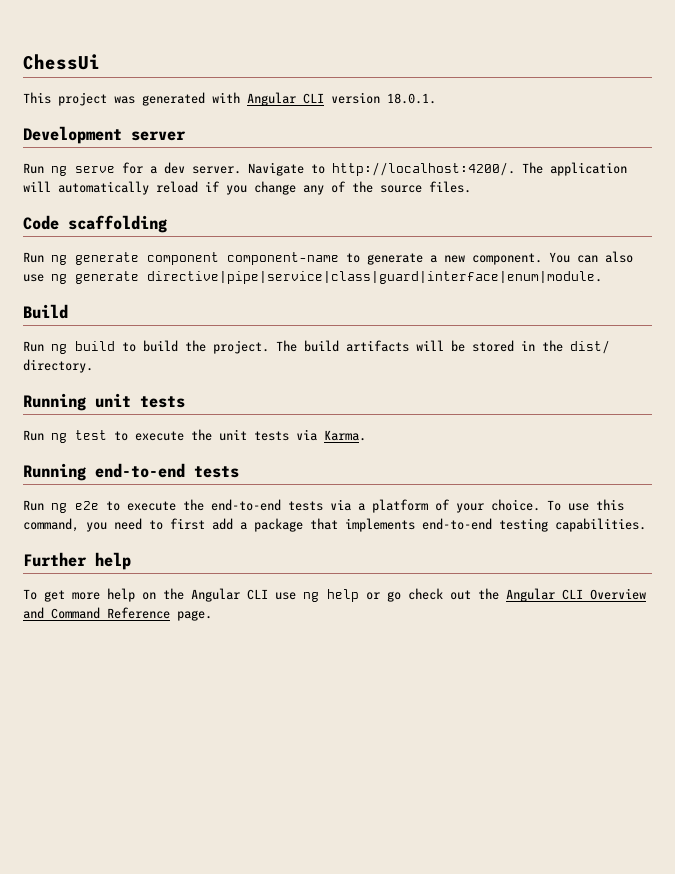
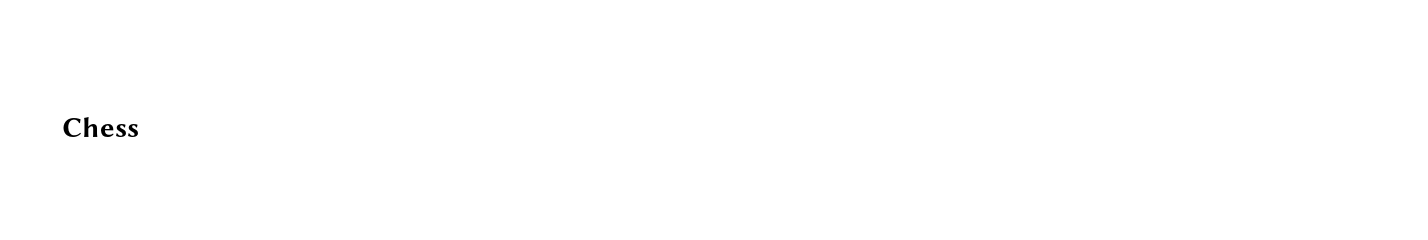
[23,54,100,70] [23,92,436,106] [23,126,186,144] [23,162,627,176] [23,181,471,195] [23,215,167,233] [23,251,633,265] [23,271,602,284] [23,304,68,319] [23,340,610,354] [23,359,93,373] [23,393,185,411] [23,429,366,443] [23,463,239,481] [23,499,624,513] [23,518,646,532] [23,552,131,570] [23,588,646,602] [23,607,212,621] ChessUi // This project was generated with Angular CLI version 18.0.1. // Development server // Run ng serve for a dev server. Navigate to http://localhost:4200/. The application will automatically reload if you change any of the source files. // Code scaffolding // Run ng generate component component-name to generate a new component. You can also use ng generate directive|pipe|service|class|guard|interface|enum|module. // Build // Run ng build to build the project. The build artifacts will be stored in the dist/ directory. // Running unit tests // Run ng test to execute the unit tests via Karma. // Running end-to-end tests // Run ng e2e to execute the end-to-end tests via a platform of your choice. To use this command, you need to first add a package that implements end-to-end testing capabilities. // Further help // To get more help on the Angular CLI use ng help or go check out the Angular CLI Overview and Command Reference page. -> [62,117,139,137] Chess

